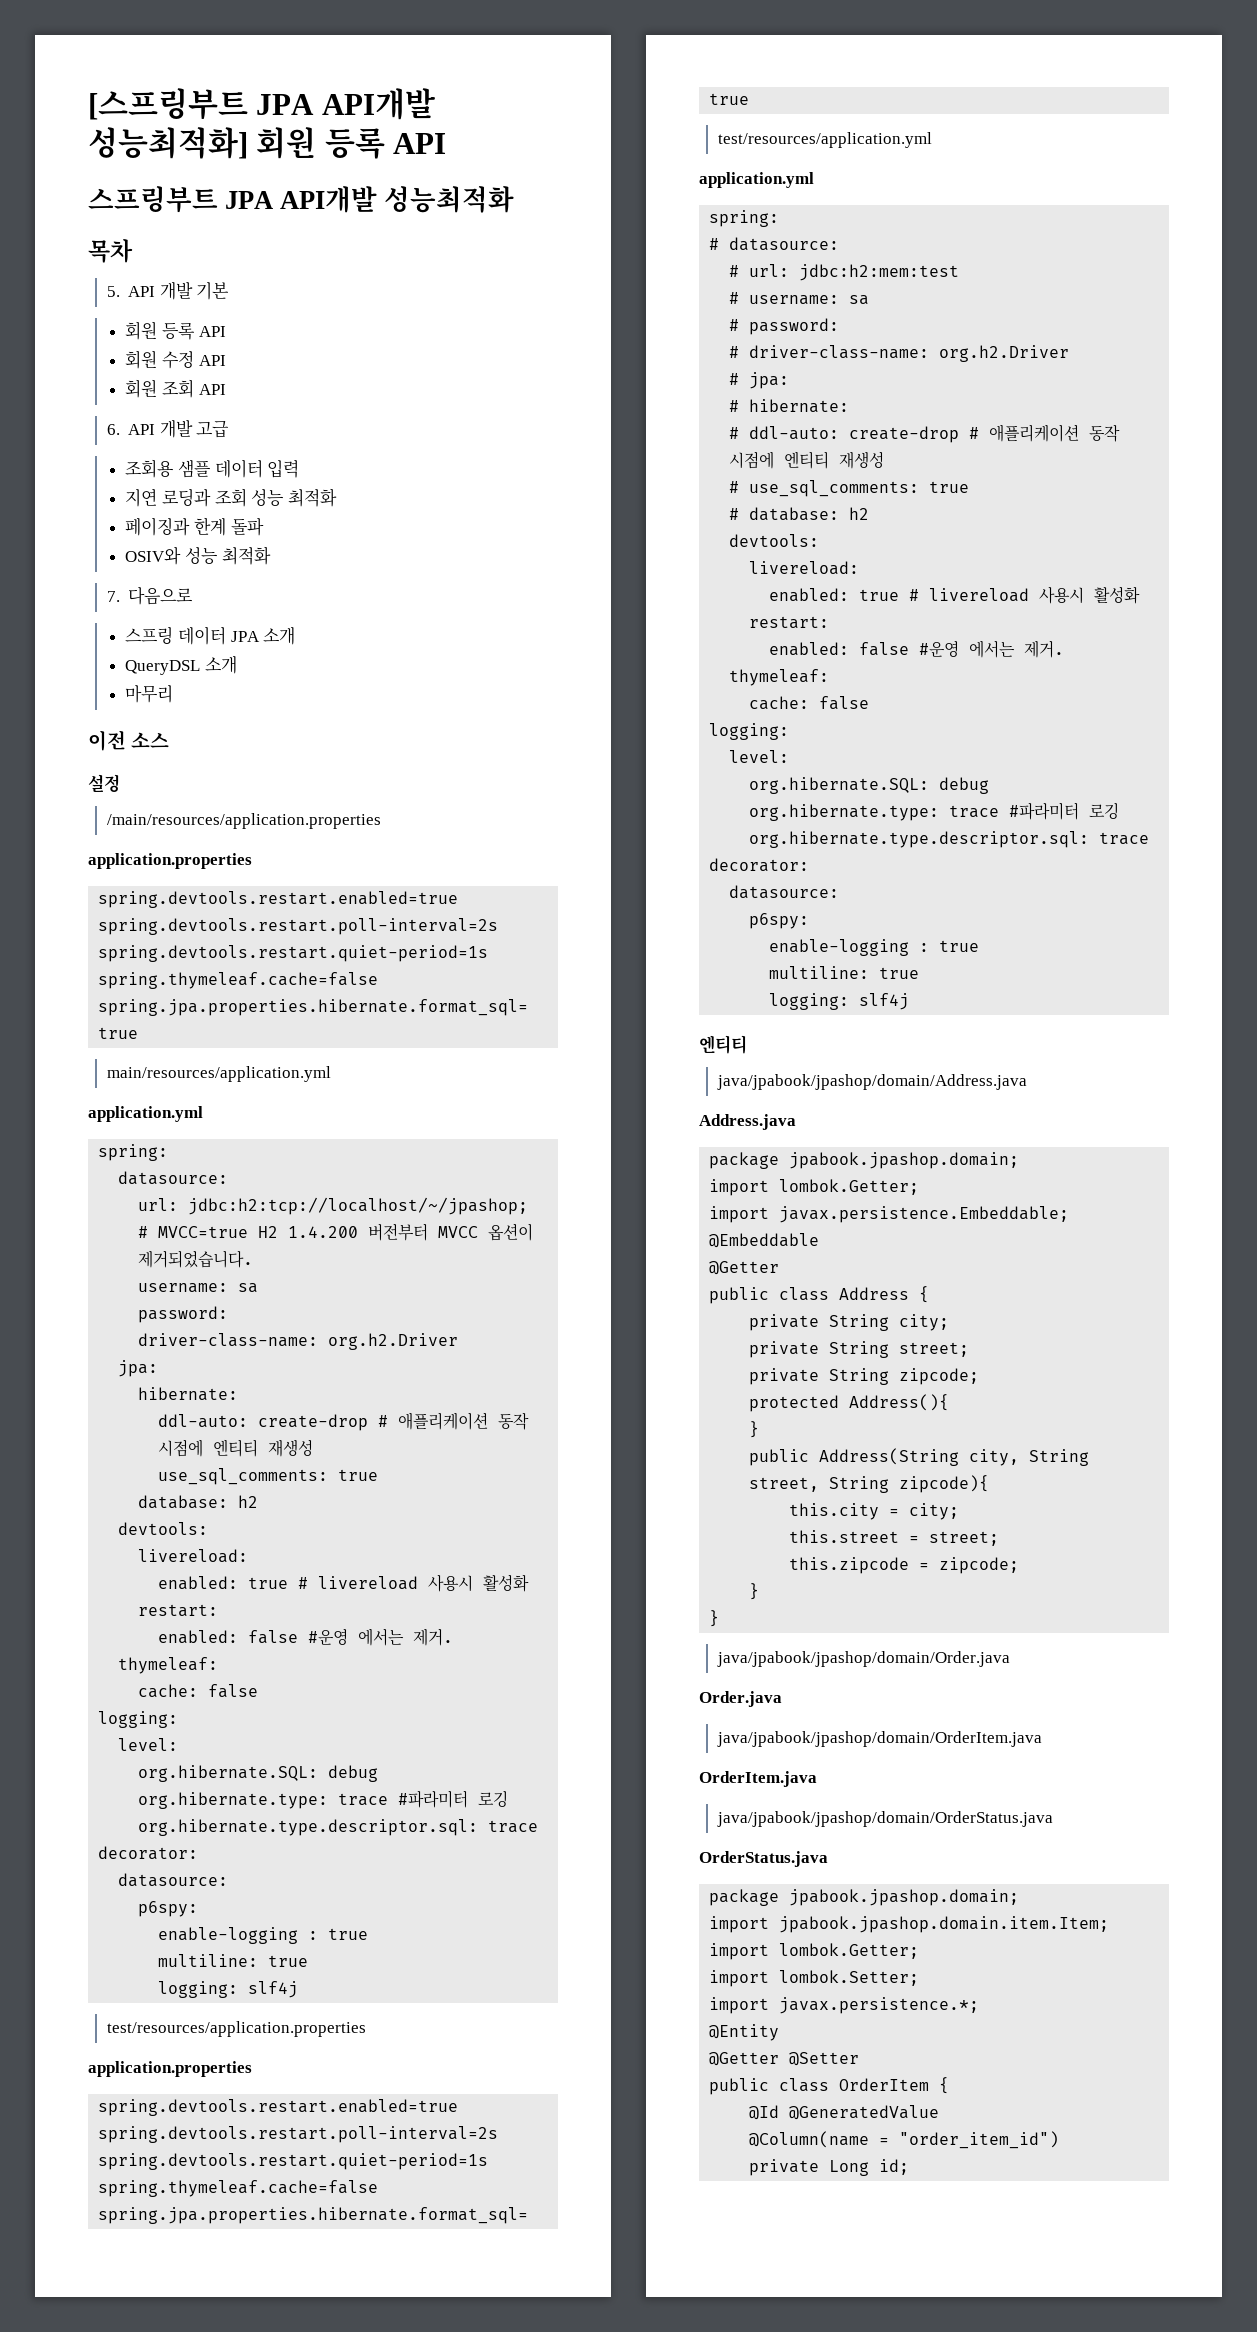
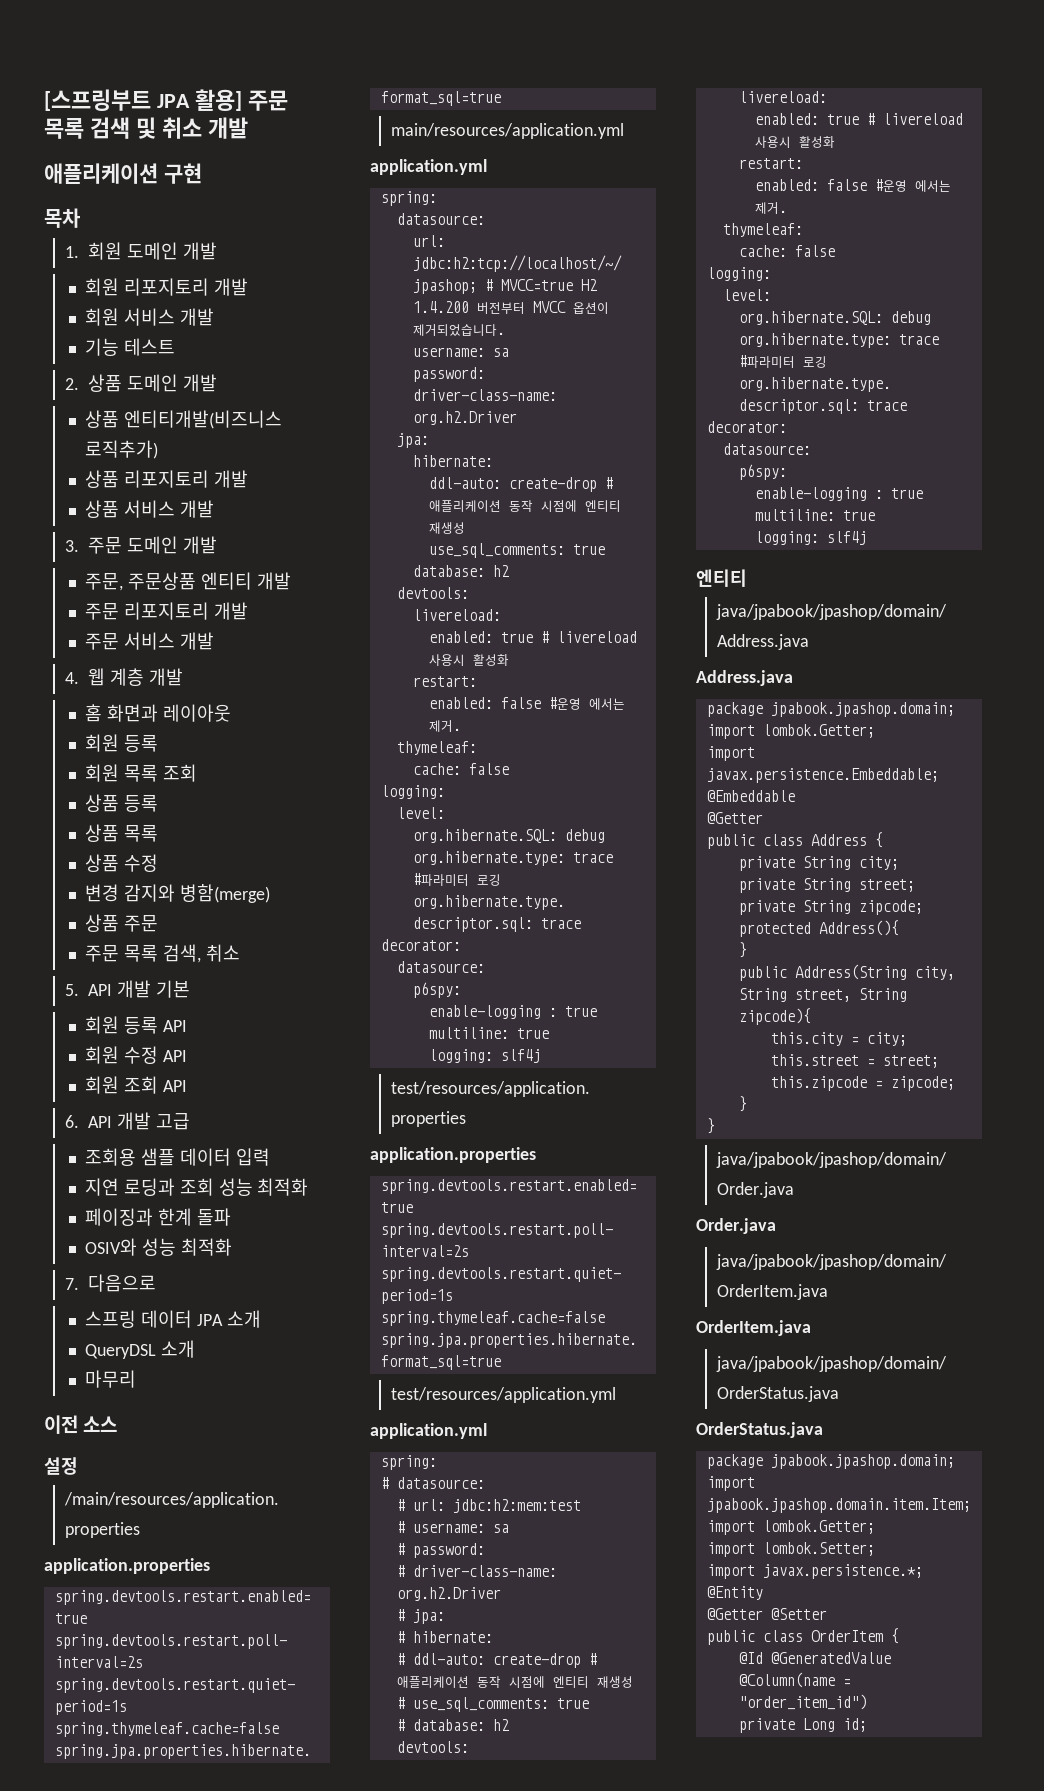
[321,88,435,120] [88,127,447,159] [88,186,515,213] [88,239,133,263] API개발 성능최적화] 회원 등록 API // 스프링부트 JPA API개발 성능최적화 // 목차 -> [194,89,288,111] [44,117,248,139] [44,163,202,184] [44,208,80,228] [65,242,217,260] [84,278,248,296] [84,308,214,326] [84,338,175,356] [65,374,217,392] [84,410,282,429] [84,440,158,459] [84,470,248,488] [84,500,214,518] [65,536,217,554] [84,572,291,591] [84,602,248,620] [84,632,214,650] [65,668,183,686] [84,704,231,722] [84,734,158,752] [84,764,197,782] [84,794,158,812] [84,824,158,842] [84,854,158,872] [84,884,270,903] [84,914,158,932] [84,944,240,963] 활용] 주문 목록 검색 및 취소 개발 // 애플리케이션 구현 // 목차 // 1. 회원 도메인 개발 // 회원 리포지토리 개발 // 회원 서비스 개발 // 기능 테스트 // 2. 상품 도메인 개발 // 상품 엔티티개발(비즈니스 로직추가) // 상품 리포지토리 개발 // 상품 서비스 개발 // 3. 주문 도메인 개발 // 주문, 주문상품 엔티티 개발 // 주문 리포지토리 개발 // 주문 서비스 개발 // 4. 웹 계층 개발 // 홈 화면과 레이아웃 // 회원 등록 // 회원 목록 조회 // 상품 등록 // 상품 목록 // 상품 수정 // 변경 감지와 병함(merge) // 상품 주문 // 주문 목록 검색, 취소

